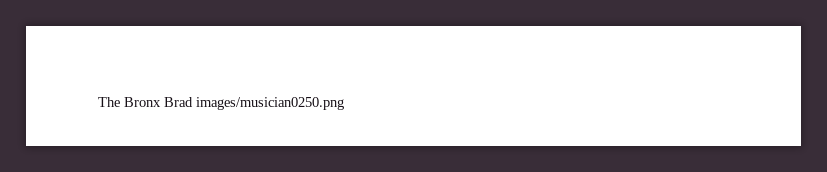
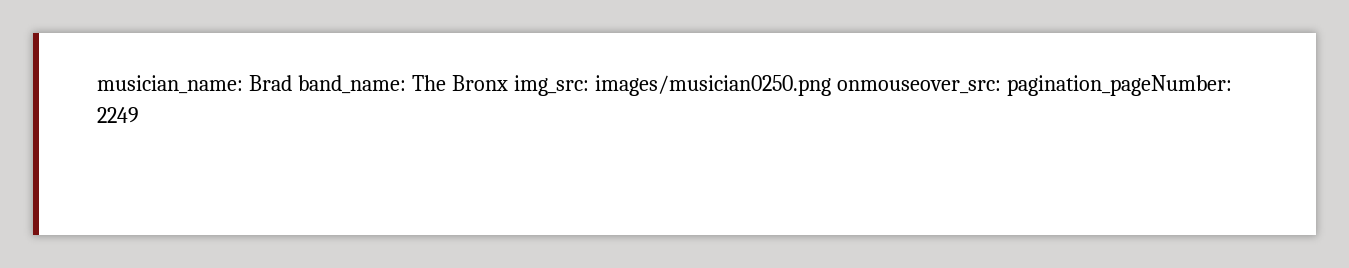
[98,97,344,110] The Bronx Brad images/musician0250.png -> [97,75,1232,96] [97,107,139,123] musician_name: Brad band_name: The Bronx img_src: images/musician0250.png onmouseover_src: pagination_pageNumber: 2249

